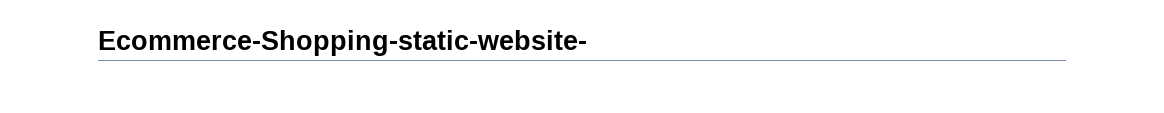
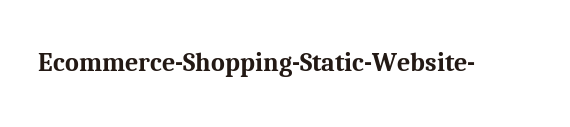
[98,30,587,56] Ecommerce-Shopping-static-website- -> [38,52,475,77] Ecommerce-Shopping-Static-Website-

